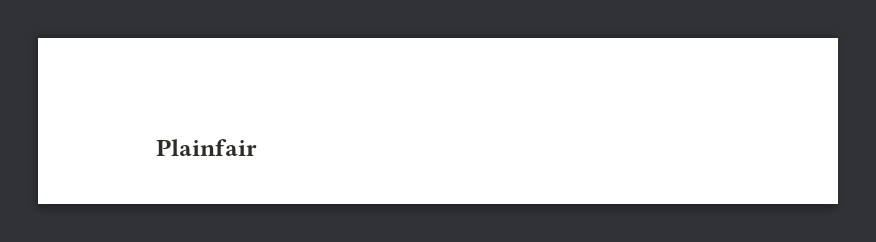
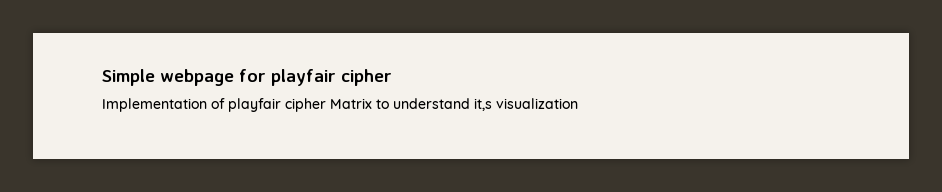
[156,139,257,156] Plainfair -> [102,69,392,86] [102,98,578,112] Simple webpage for playfair cipher // Implementation of playfair cipher Matrix to understand it,s visualization

